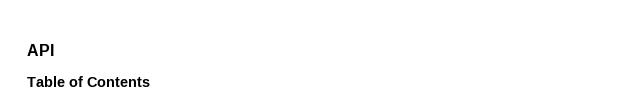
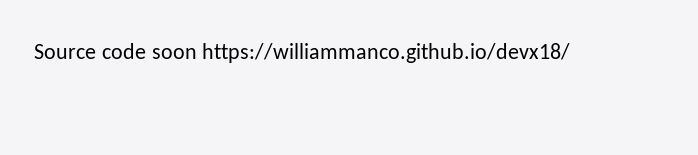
[27,44,54,56] [27,76,150,87] API // Table of Contents -> [34,43,571,63] Source code soon https://williammanco.github.io/devx18/

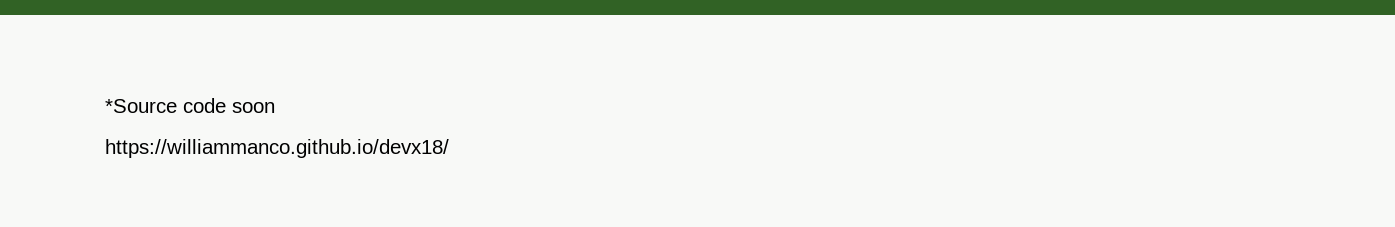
[34,44,96,59] Source -> [105,99,177,113] *Source
(197, 53) none -> (275, 107) //

